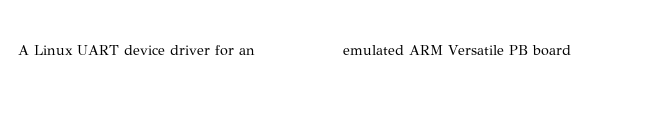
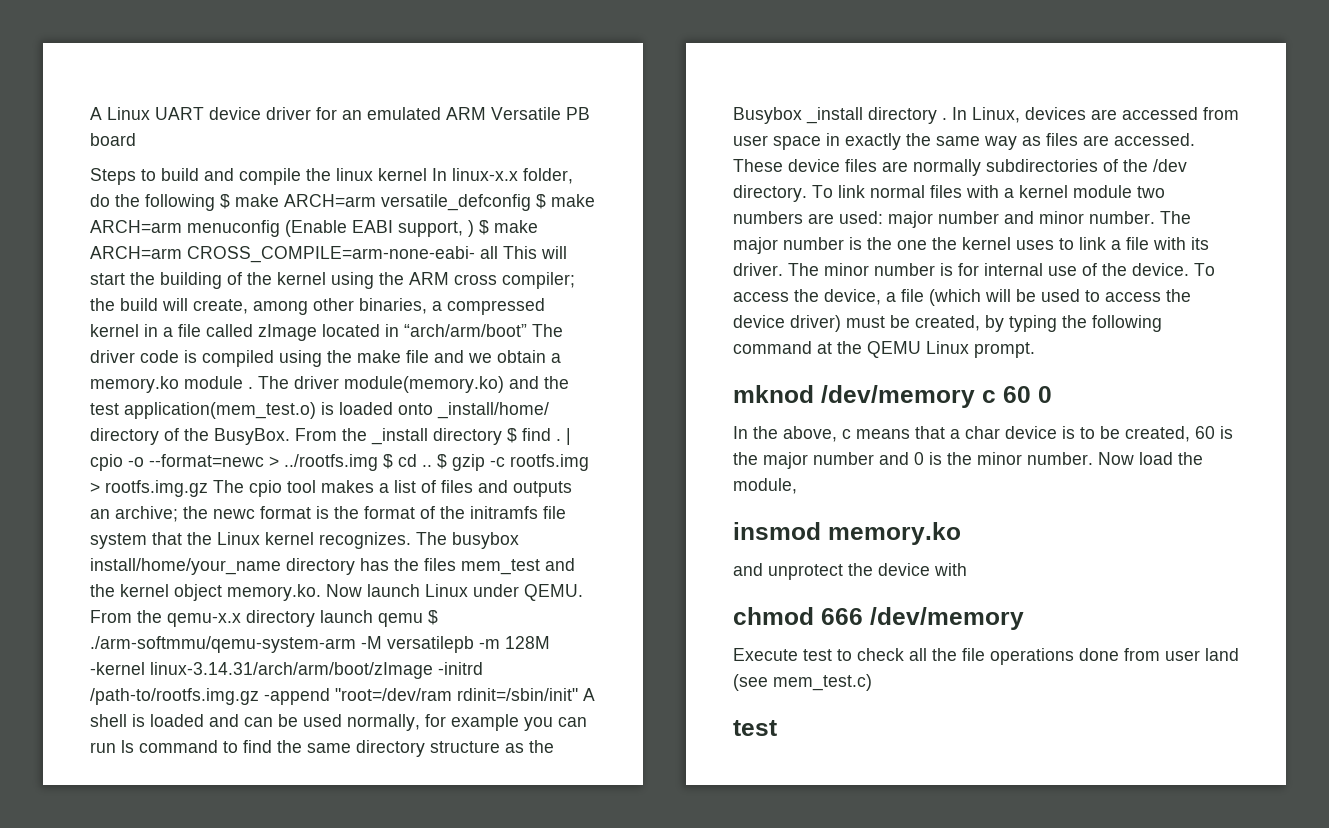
(571, 50) none -> [90,168,573,185] [90,194,595,211] [90,220,538,237] [90,246,567,263] [90,272,575,289] [90,298,545,315] [90,324,563,341] [90,350,561,367] [90,376,569,393] [90,402,549,419] [90,428,571,445] [90,454,589,471] [90,480,572,497] [90,506,566,522] [90,532,519,549] [90,558,575,575] [90,584,583,601] [90,610,438,627] [90,636,550,653] [90,662,483,679] [90,688,595,705] [90,714,587,731] [90,740,554,757] [733,107,1239,124] [733,133,1195,150] [733,159,1187,176] [733,185,1165,202] [733,211,1191,228] [733,237,1209,254] [733,263,1215,276] [733,289,1191,306] [733,315,1162,332] [733,341,1035,358] [733,385,1052,408] [733,426,1233,442] [733,452,1203,469] [733,478,797,494] [733,522,961,545] [733,563,967,580] [733,607,1024,630] [733,648,1239,665] [733,674,872,691] [733,720,777,736] // Steps to build and compile the linux kernel In linux-x.x folder, do the following $ make ARCH=arm versatile_defconfig $ make ARCH=arm menuconfig (Enable EABI support, ) $ make ARCH=arm CROSS_COMPILE=arm-none-eabi- all This will start the building of the kernel using the ARM cross compiler; the build will create, among other binaries, a compressed kernel in a file called zImage located in “arch/arm/boot” The driver code is compiled using the make file and we obtain a memory.ko module . The driver module(memory.ko) and the test application(mem_test.o) is loaded onto _install/home/ directory of the BusyBox. From the _install directory $ find . | cpio -o --format=newc > ../rootfs.img $ cd .. $ gzip -c rootfs.img > rootfs.img.gz The cpio tool makes a list of files and outputs an archive; the newc format is the format of the initramfs file system that the Linux kernel recognizes. The busybox install/home/your_name directory has the files mem_test and the kernel object memory.ko. Now launch Linux under QEMU. From the qemu-x.x directory launch qemu $ ./arm-softmmu/qemu-system-arm -M versatilepb -m 128M -kernel linux-3.14.31/arch/arm/boot/zImage -initrd /path-to/rootfs.img.gz -append "root=/dev/ram rdinit=/sbin/init" A shell is loaded and can be used normally, for example you can run ls command to find the same directory structure as the Busybox _install directory . In Linux, devices are accessed from user space in exactly the same way as files are accessed. These device files are normally subdirectories of the /dev directory. To link normal files with a kernel module two numbers are used: major number and minor number. The major number is the one the kernel uses to link a file with its driver. The minor number is for internal use of the device. To access the device, a file (which will be used to access the device driver) must be created, by typing the following command at the QEMU Linux prompt. // mknod /dev/memory c 60 0 // In the above, c means that a char device is to be created, 60 is the major number and 0 is the minor number. Now load the module, // insmod memory.ko // and unprotect the device with // chmod 666 /dev/memory // Execute test to check all the file operations done from user land (see mem_test.c) // test

